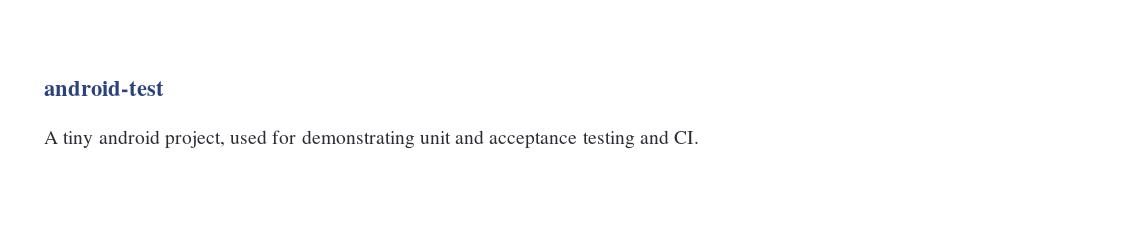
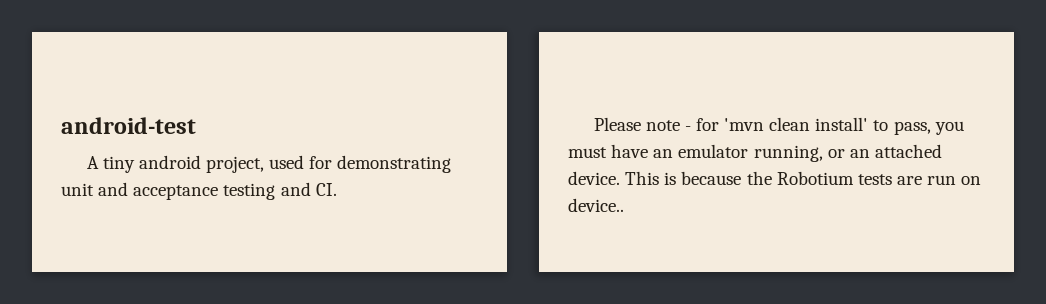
(700, 137) none -> [593,117,964,135] [568,144,942,162] [568,171,982,185] [568,198,624,212] // Please note - for 'mvn clean install' to pass, you must have an emulator running, or an attached device. This is because the Robotium tests are run on device..

